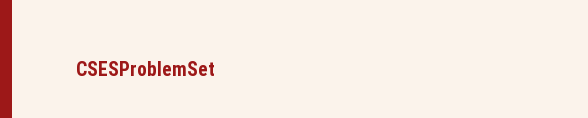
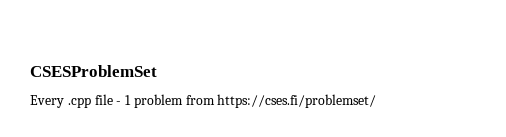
(215, 68) none -> [30,94,377,108] // Every .cpp file - 1 problem from https://cses.fi/problemset/

